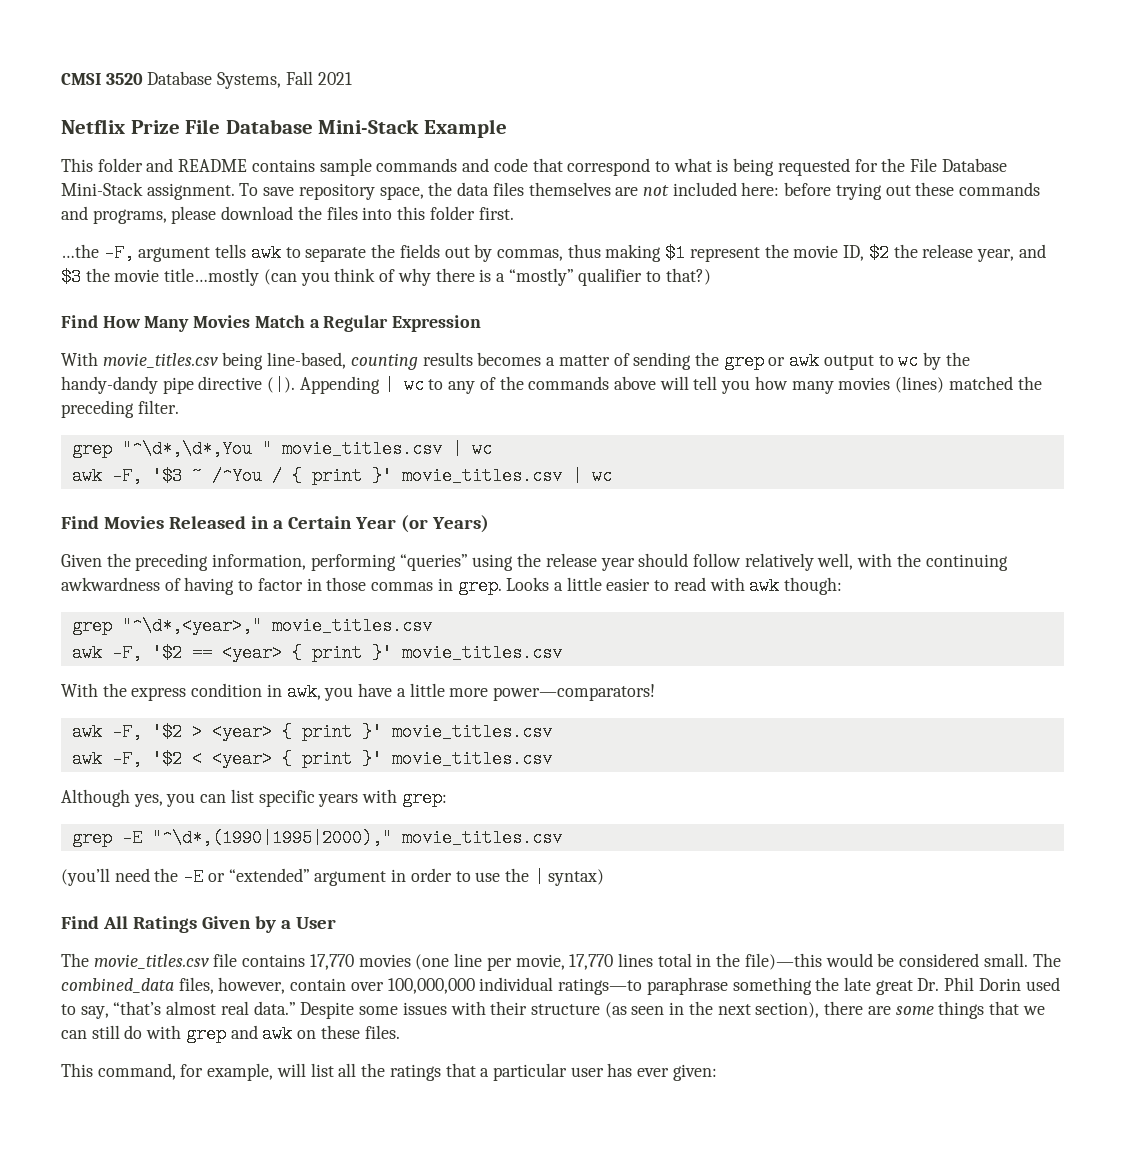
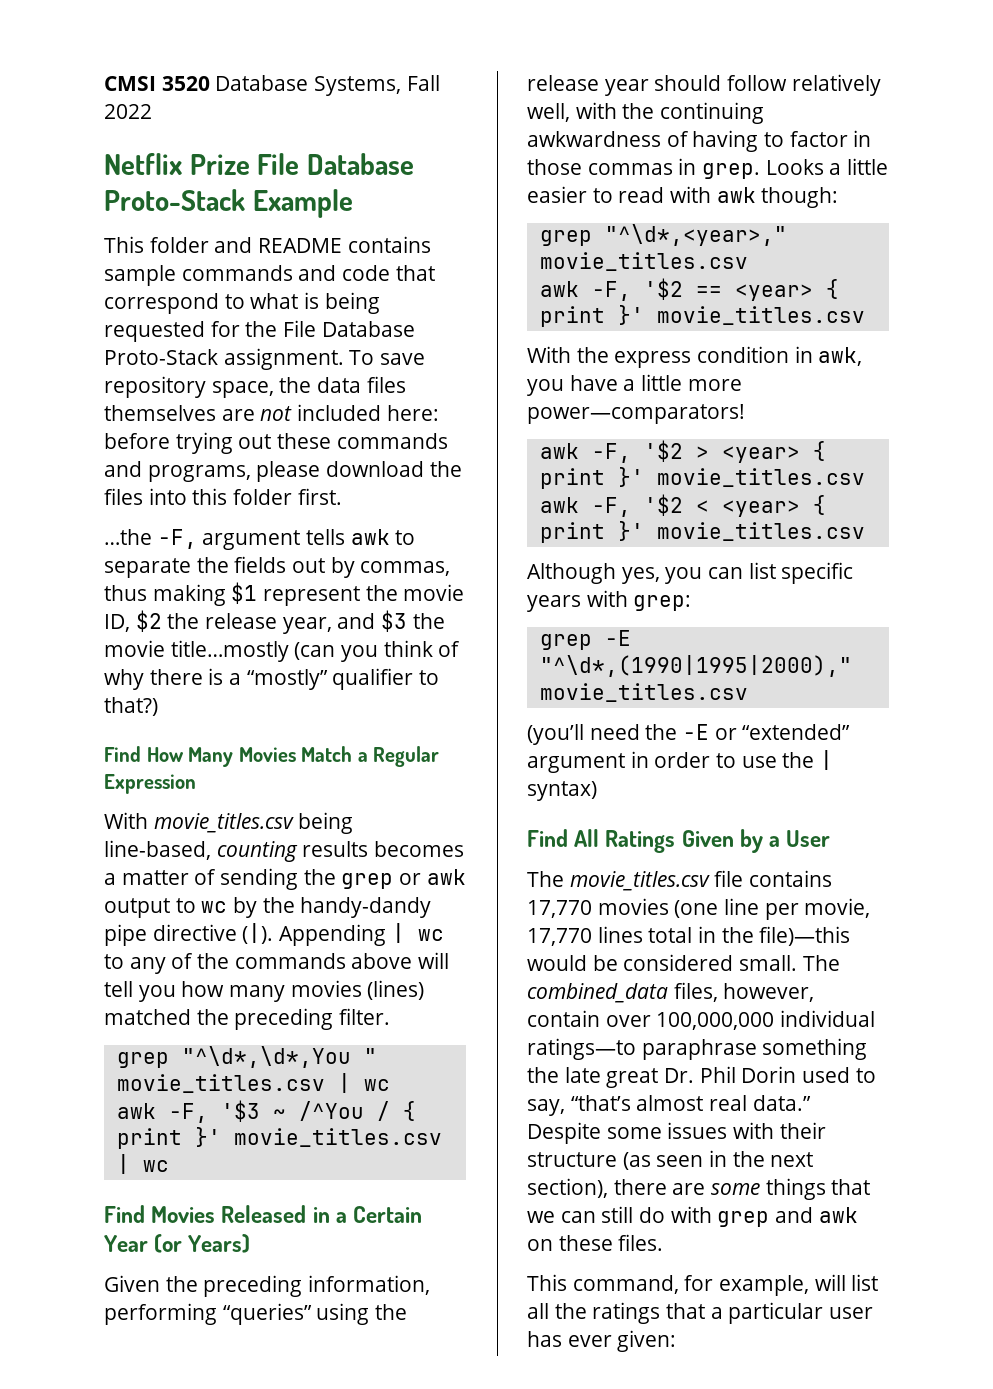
[317,72,352,85] 2021 -> [104,104,152,119] 2022
[318,119,420,134] Mini-Stack -> [104,189,245,211] Proto-Stack
[61,182,143,196] Mini-Stack -> [104,349,218,365] Proto-Stack

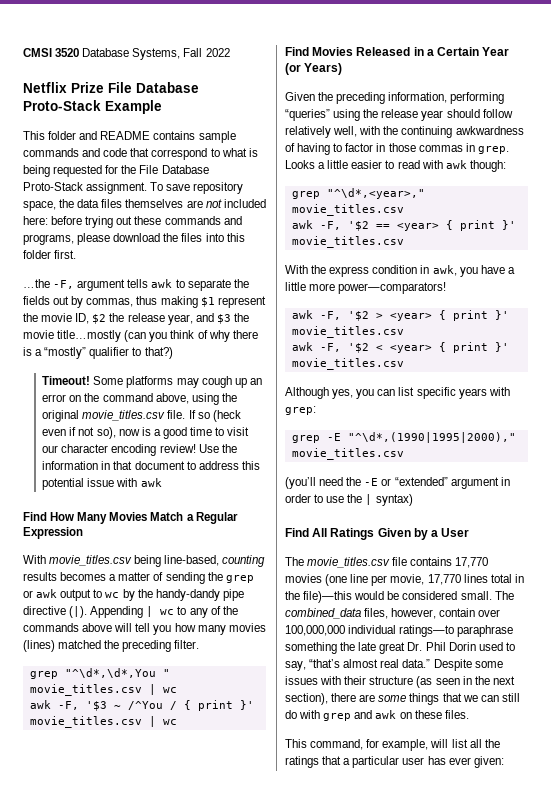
(158, 706) none -> [42,376,262,388] [42,393,237,405] [42,410,241,422] [42,427,250,439] [42,444,237,456] [42,461,260,470] [42,478,162,490] // Timeout! Some platforms may cough up an error on the command above, using the original movie_titles.csv file. If so (heck even if not so), now is a good time to visit our character encoding review! Use the information in that document to address this potential issue with awk

